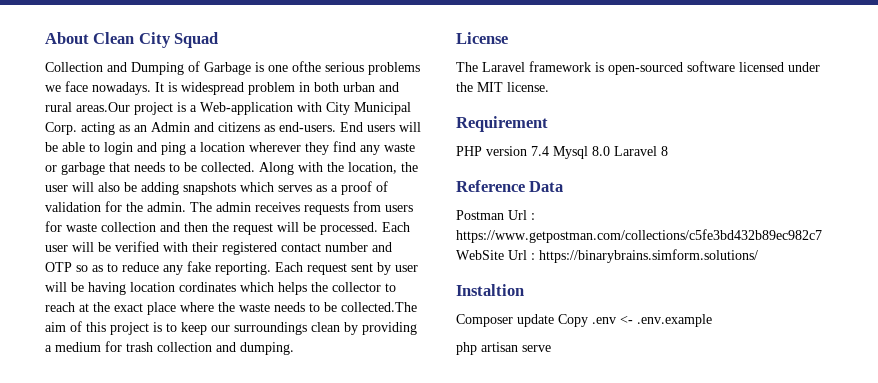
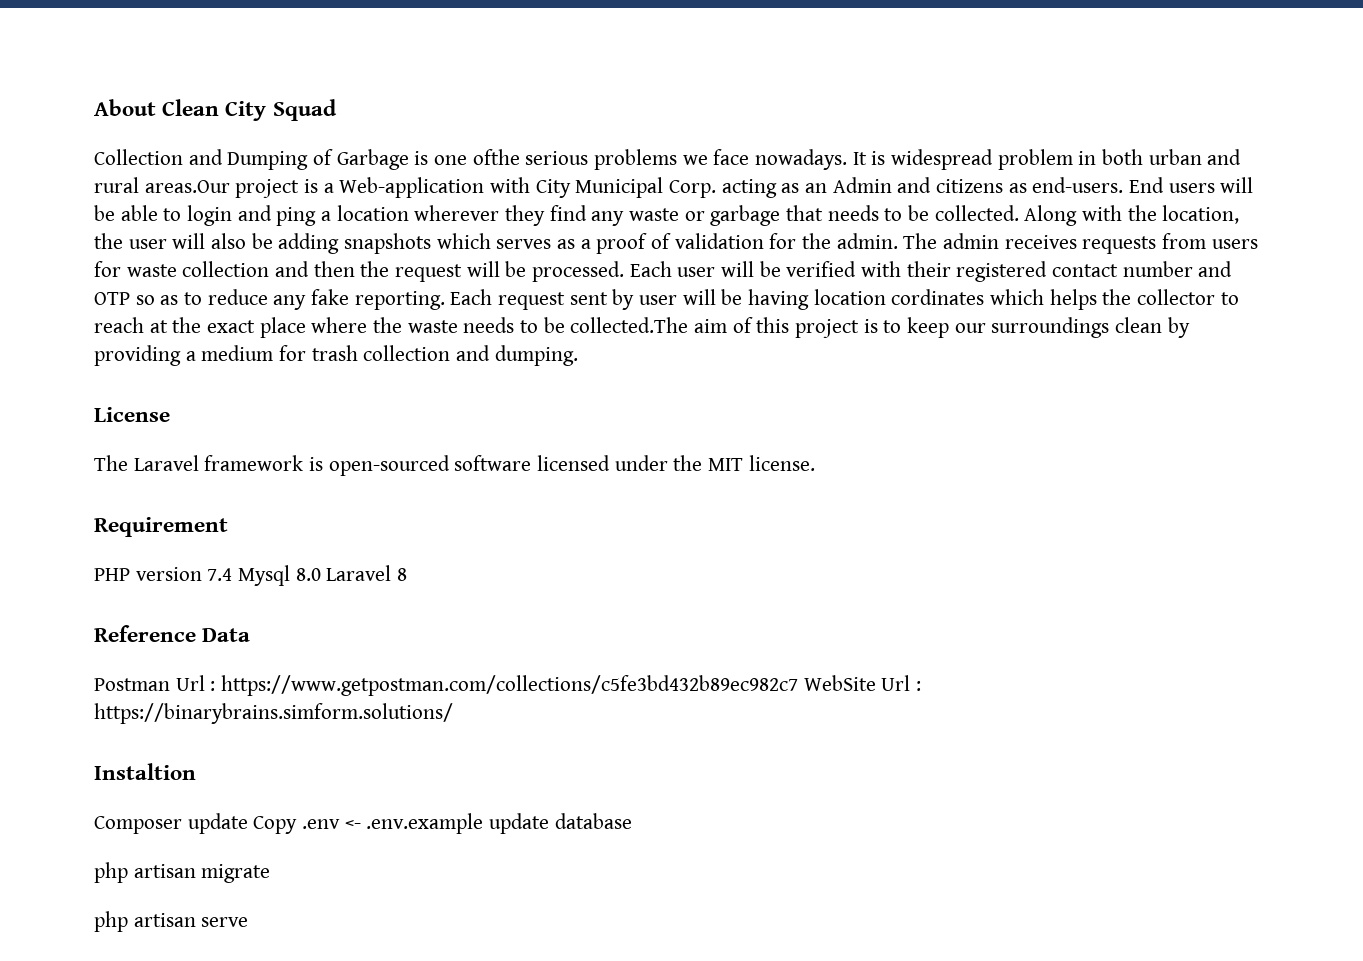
(712, 320) none -> [489,813,632,834] [94,862,271,883] update database // php artisan migrate

